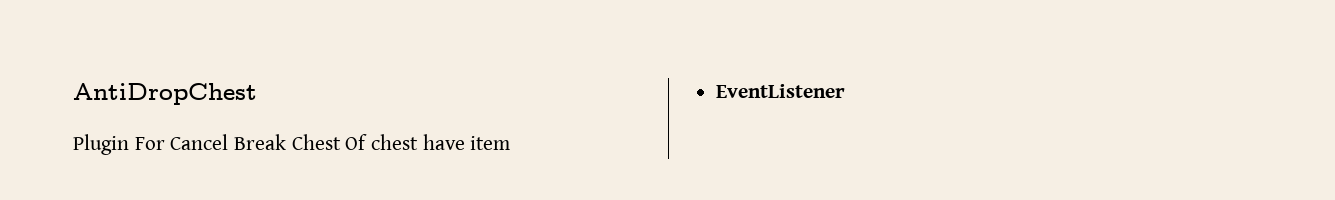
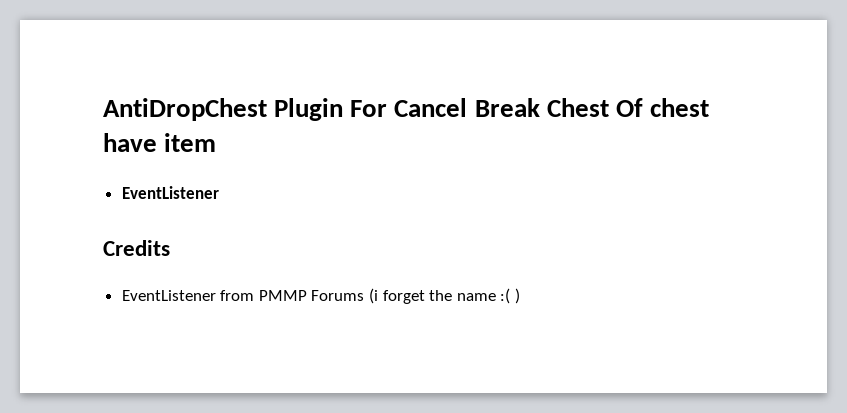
(257, 94) // -> (267, 109) none
(846, 91) none -> [103,240,170,256] [121,288,521,304] // Credits // EventListener from PMMP Forums (i forget the name :( )

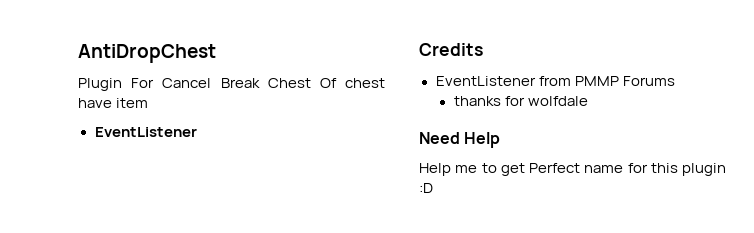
(267, 109) none -> (216, 53) //
[369,288,521,304] (i forget the name :( ) -> [453,96,588,106] [419,132,501,148] [419,163,726,176] [419,183,433,193] // thanks for wolfdale // Need Help // Help me to get Perfect name for this plugin :D

